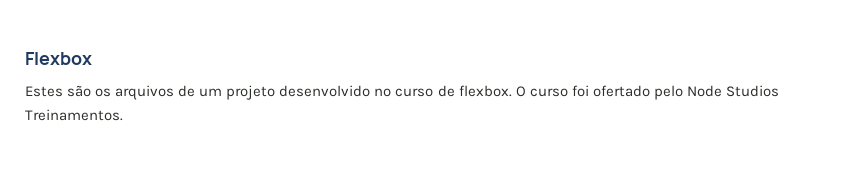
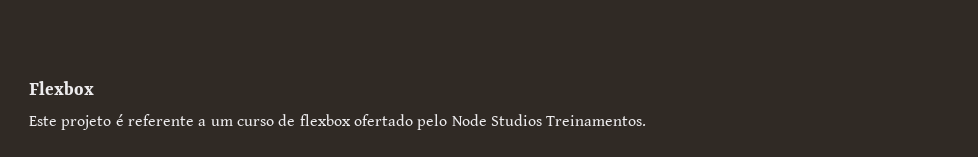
[25,85,589,100] Estes são os arquivos de um projeto desenvolvido no curso de flexbox. O curso foi -> [29,114,351,130] Este projeto é referente a um curso de flexbox

